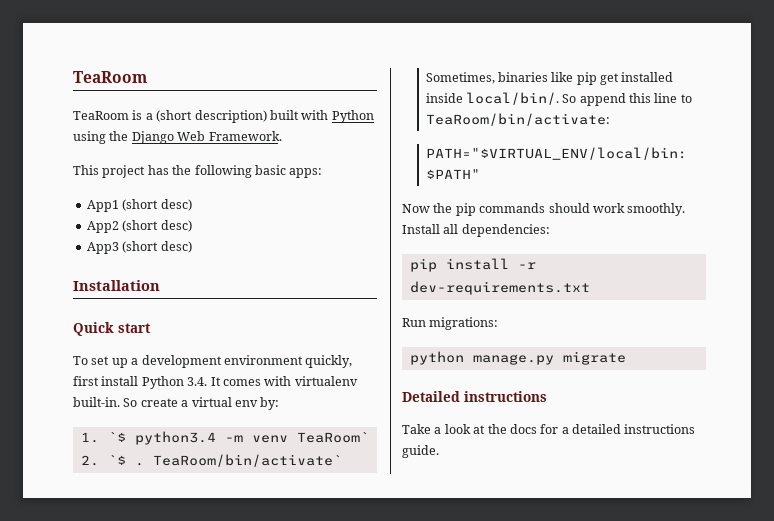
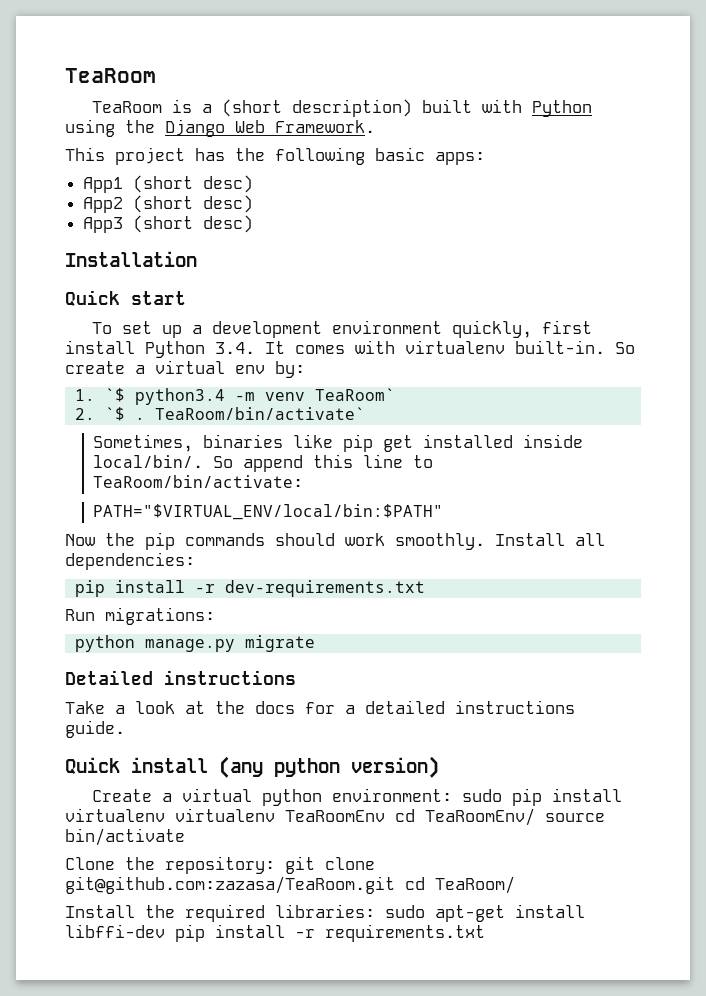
(439, 451) none -> [65,756,439,778] [91,788,622,806] [65,808,605,826] [65,828,185,846] [65,856,375,874] [65,876,515,894] [65,904,585,922] [65,924,485,942] // Quick install (any python version) // Create a virtual python environment: sudo pip install virtualenv virtualenv TeaRoomEnv cd TeaRoomEnv/ source bin/activate // Clone the repository: git clone git@github.com:zazasa/TeaRoom.git cd TeaRoom/ // Install the required libraries: sudo apt-get install libffi-dev pip install -r requirements.txt

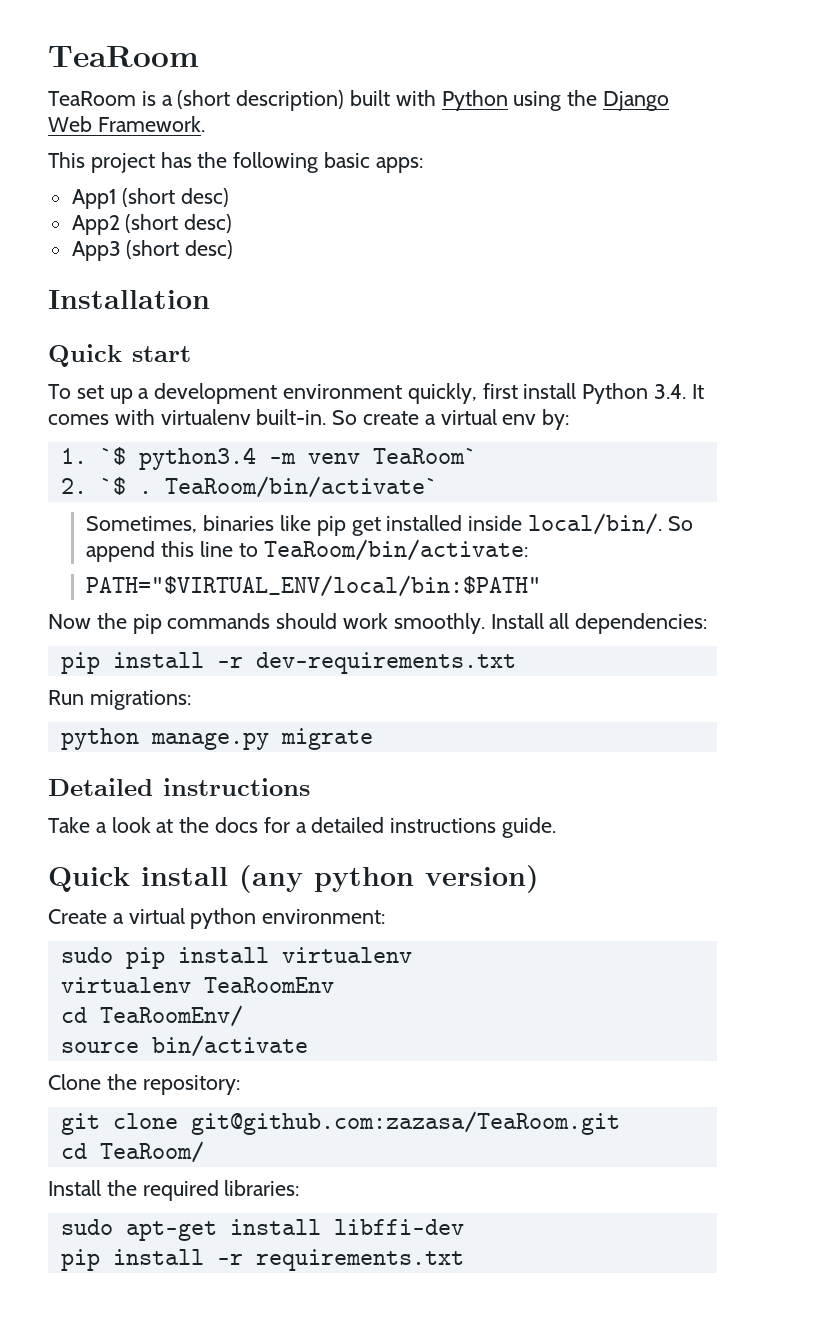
(452, 795) none -> (386, 916) //
(165, 815) none -> (412, 955) //
(385, 816) none -> (334, 985) //
(535, 817) none -> (243, 1016) //
(275, 865) none -> (240, 1085) //
(395, 885) none -> (620, 1123) //
(375, 911) none -> (300, 1188) //
(165, 931) none -> (464, 1227) //

